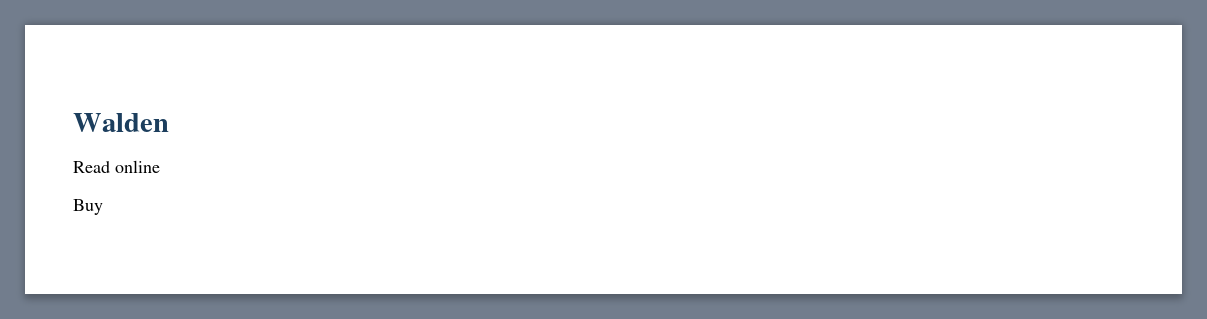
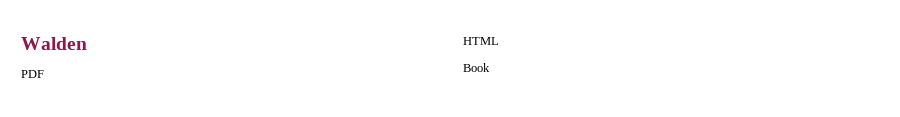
[73,160,160,173] [73,199,103,215] Read online // Buy -> [21,70,44,78] [463,37,499,45] [463,63,490,72] PDF // HTML // Book

